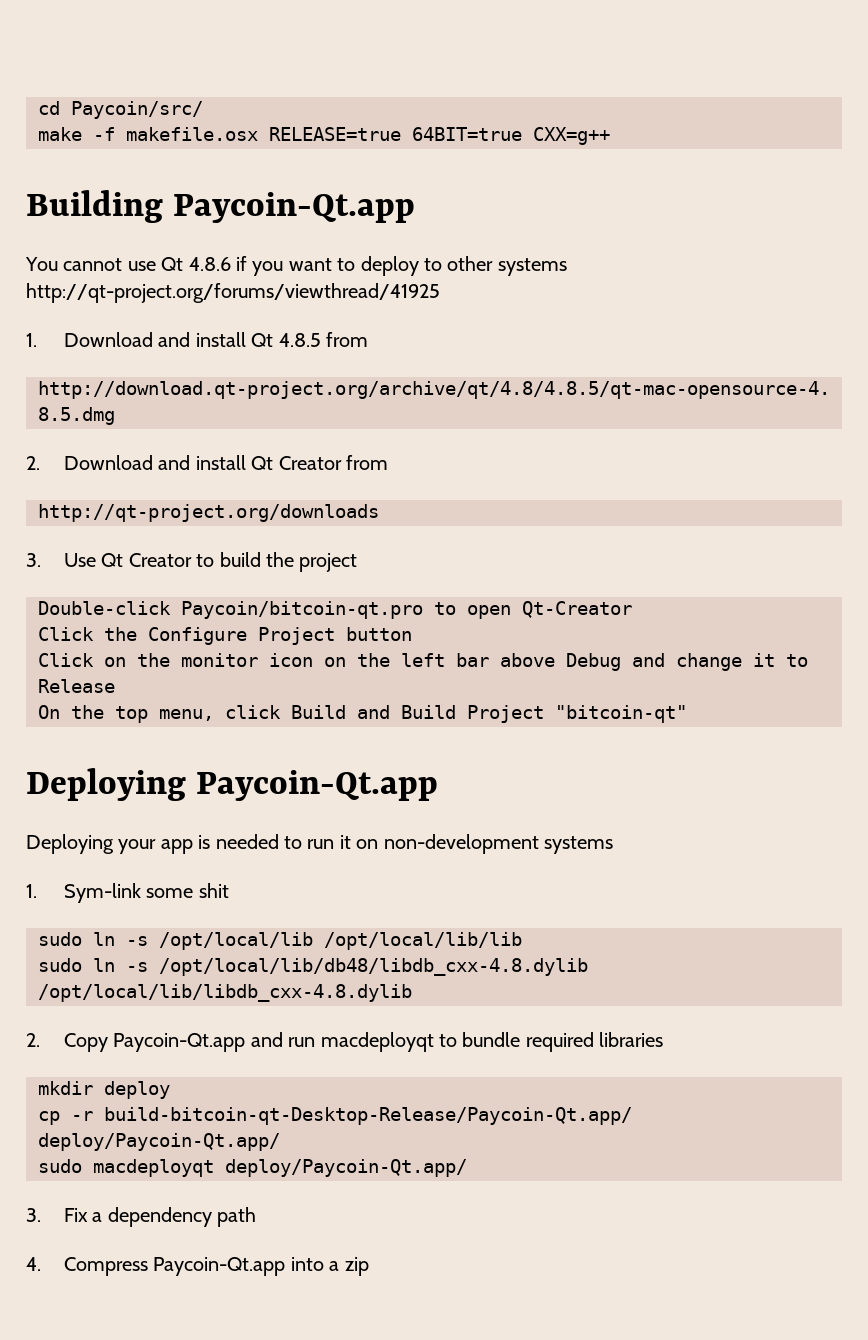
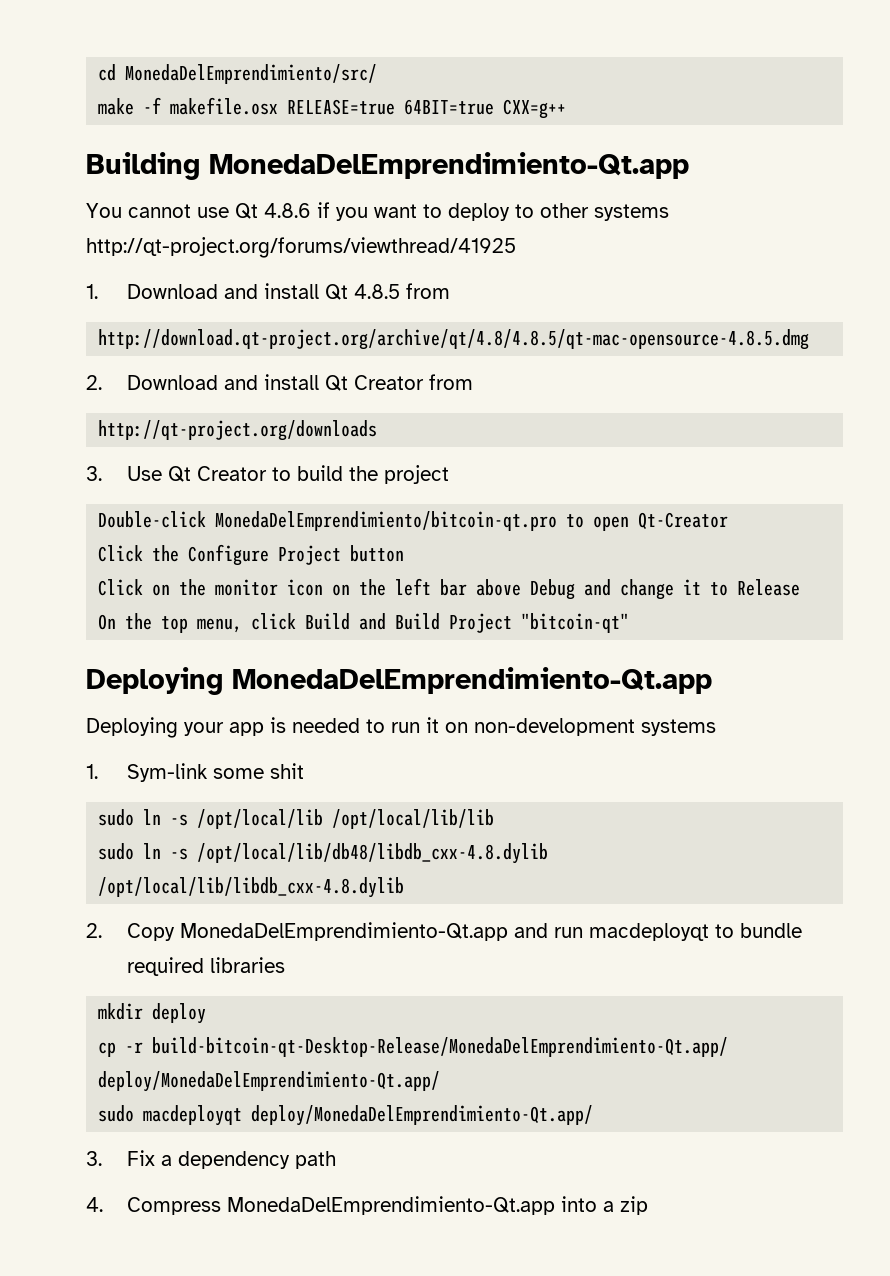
[71,101,203,119] Paycoin/src/ -> [125,64,378,84] MonedaDelEmprendimiento/src/
[173,192,416,223] Paycoin-Qt.app -> [209,152,689,179] MonedaDelEmprendimiento-Qt.app
[181,601,423,619] Paycoin/bitcoin-qt.pro -> [215,511,558,531] MonedaDelEmprendimiento/bitcoin-qt.pro
[196,770,439,801] Paycoin-Qt.app -> [232,667,712,694] MonedaDelEmprendimiento-Qt.app
[113,1033,246,1052] Paycoin-Qt.app -> [179,922,508,941] MonedaDelEmprendimiento-Qt.app
[104,1107,632,1125] [38,1133,280,1151] build-bitcoin-qt-Desktop-Release/Paycoin-Qt.app/ deploy/Paycoin-Qt.app/ -> [152,1037,729,1057] [98,1071,441,1092] build-bitcoin-qt-Desktop-Release/MonedaDelEmprendimiento-Qt.app/ deploy/MonedaDelEmprendimiento-Qt.app/
[225,1159,467,1177] deploy/Paycoin-Qt.app/ -> [251,1105,594,1126] deploy/MonedaDelEmprendimiento-Qt.app/
[153,1257,286,1276] Paycoin-Qt.app -> [226,1196,555,1215] MonedaDelEmprendimiento-Qt.app

